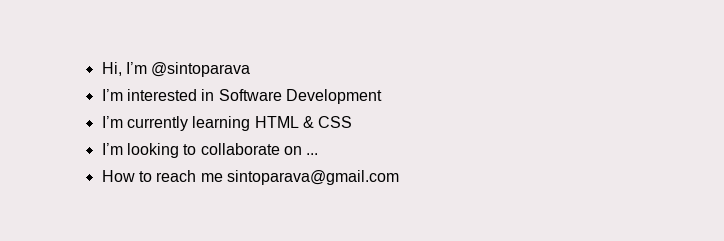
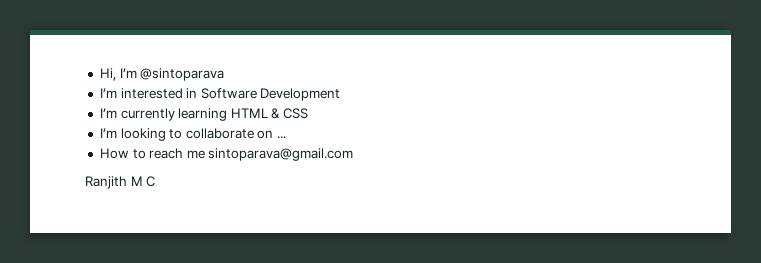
(399, 177) none -> [85,176,156,189] // Ranjith M C

